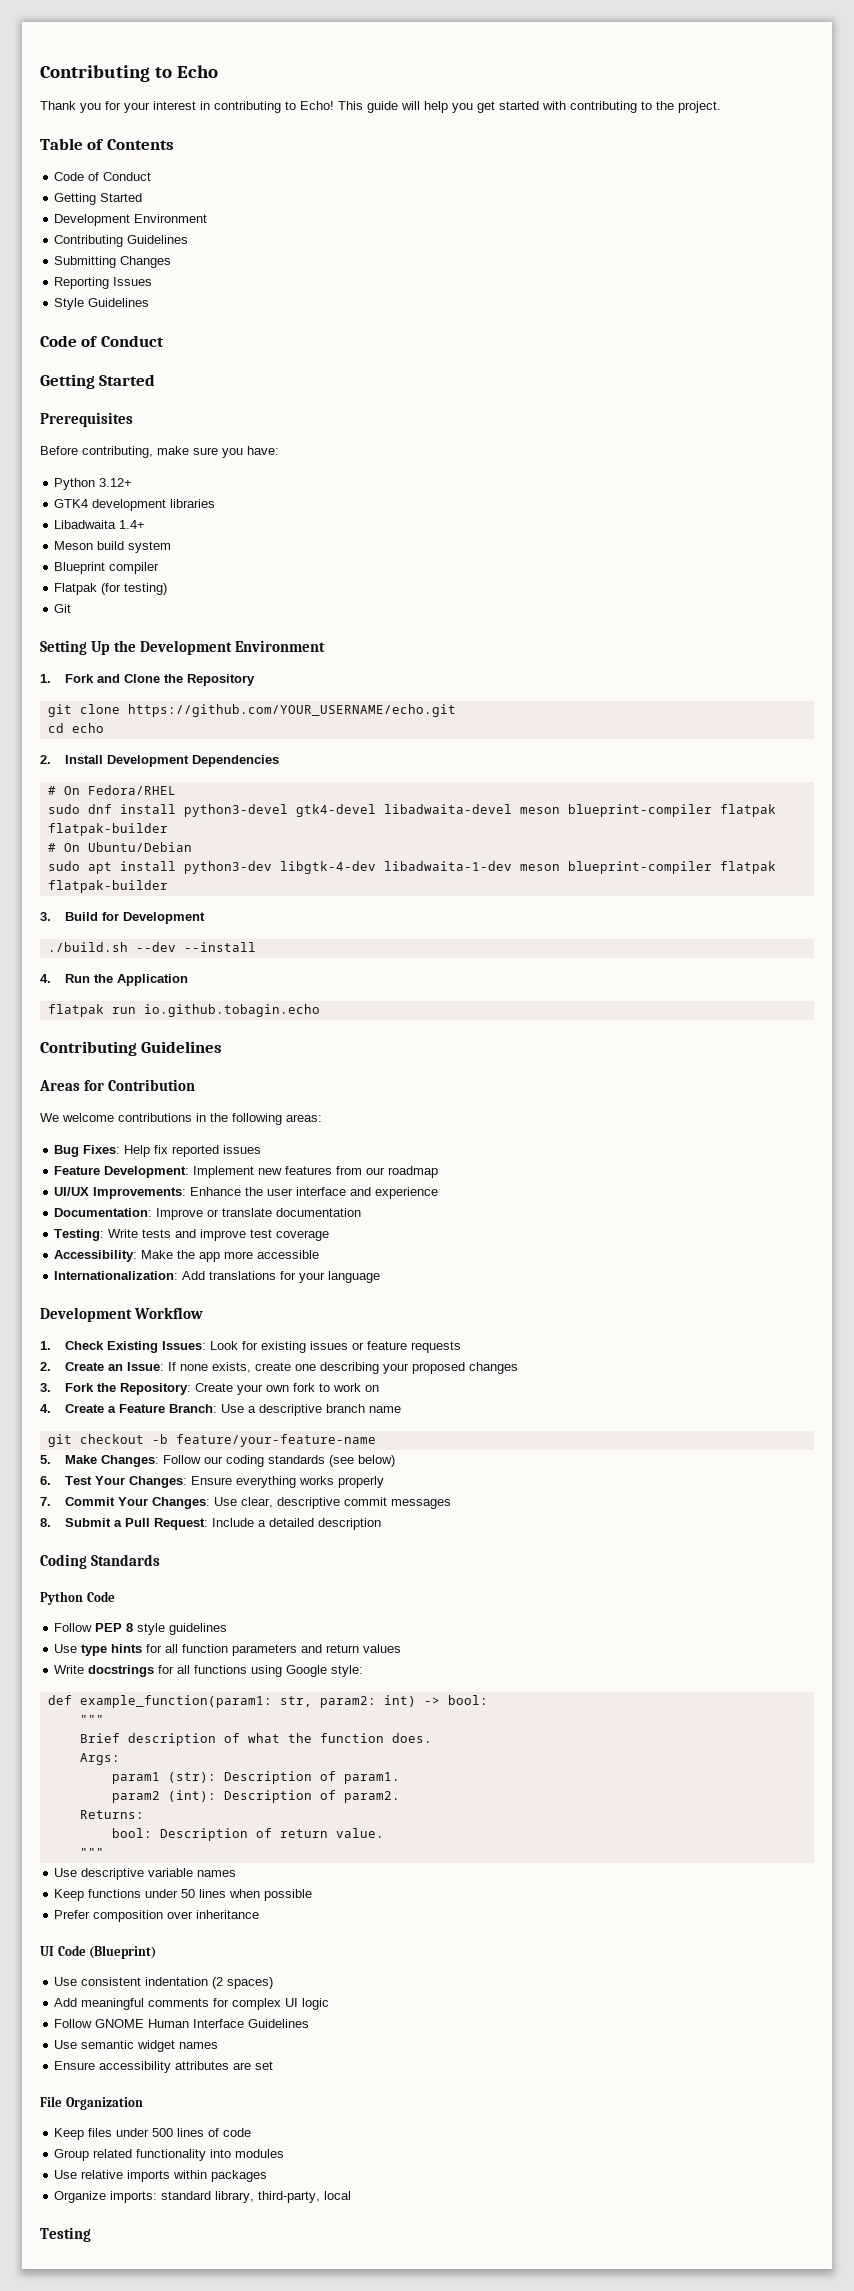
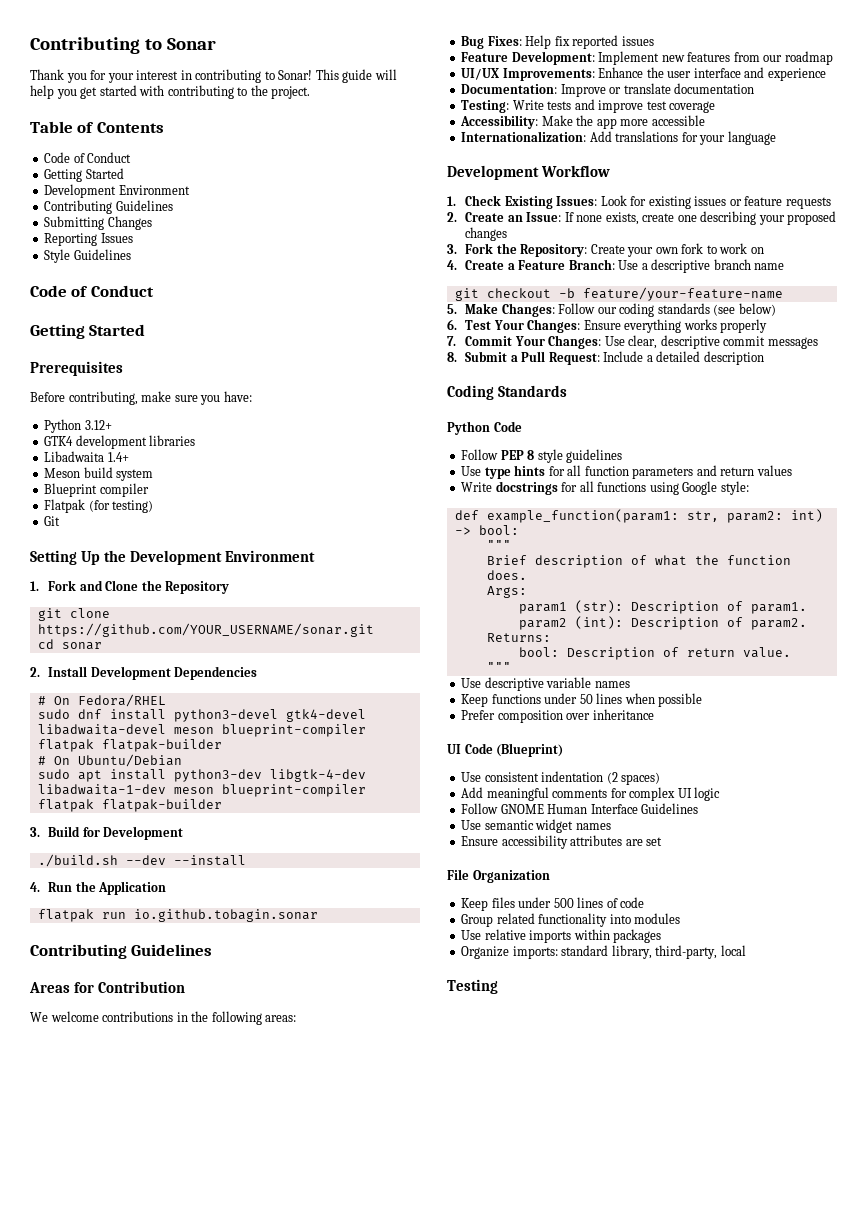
[176,65,218,78] Echo -> [166,38,216,50] Sonar
[300,101,334,110] Echo! -> [278,70,313,80] Sonar!
[127,704,456,717] https://github.com/YOUR_USERNAME/echo.git -> [37,623,374,637] https://github.com/YOUR_USERNAME/sonar.git
[71,723,104,733] echo -> [61,642,102,650] sonar
[143,1004,320,1017] io.github.tobagin.echo -> [133,909,318,922] io.github.tobagin.sonar

